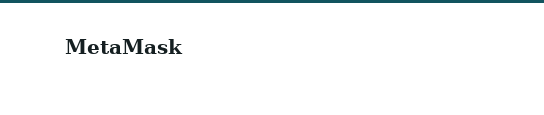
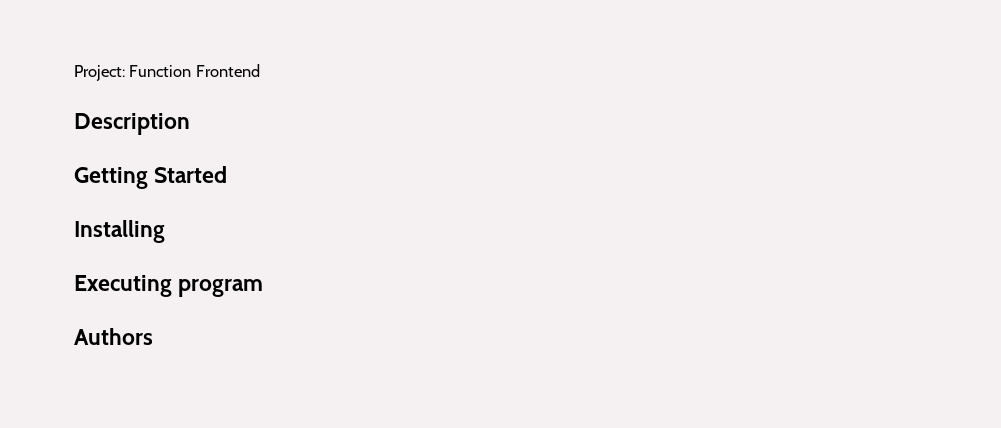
[65,39,183,54] MetaMask -> [74,64,260,81] [74,113,190,135] [74,166,228,189] [74,220,165,243] [74,275,264,297] [74,328,153,345] Project: Function Frontend // Description // Getting Started // Installing // Executing program // Authors

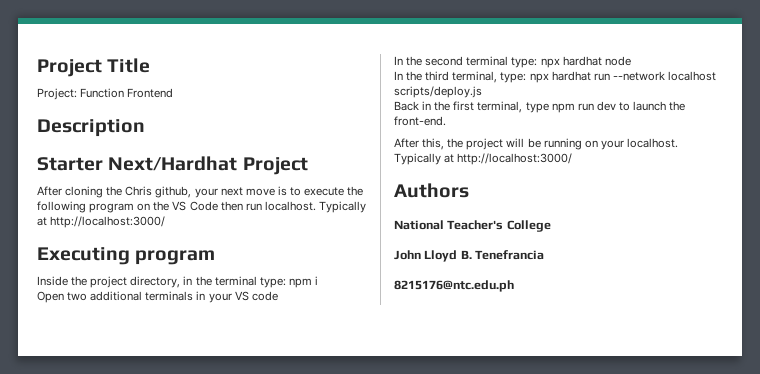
(74, 73) none -> [37,58,151,77] Project Title //
[74,166,228,189] [74,220,165,243] [74,275,264,297] [74,328,153,345] Getting Started // Installing // Executing program // Authors -> [37,156,308,175] [37,186,364,198] [37,201,366,213] [37,216,166,228] [37,247,216,265] [37,276,318,288] [37,291,278,303] [394,56,631,68] [394,71,716,83] [394,86,482,98] [394,101,686,113] [394,116,446,126] [394,138,678,150] [394,153,573,165] [394,183,469,198] [394,220,551,232] [394,250,545,262] [394,280,514,292] Starter Next/Hardhat Project // After cloning the Chris github, your next move is to execute the following program on the VS Code then run localhost. Typically at http://localhost:3000/ // Executing program // Inside the project directory, in the terminal type: npm i // Open two additional terminals in your VS code // In the second terminal type: npx hardhat node // In the third terminal, type: npx hardhat run --network localhost scripts/deploy.js // Back in the first terminal, type npm run dev to launch the front-end. // After this, the project will be running on your localhost. Typically at http://localhost:3000/ // Authors // National Teacher's College // John Lloyd B. Tenefrancia // 8215176@ntc.edu.ph

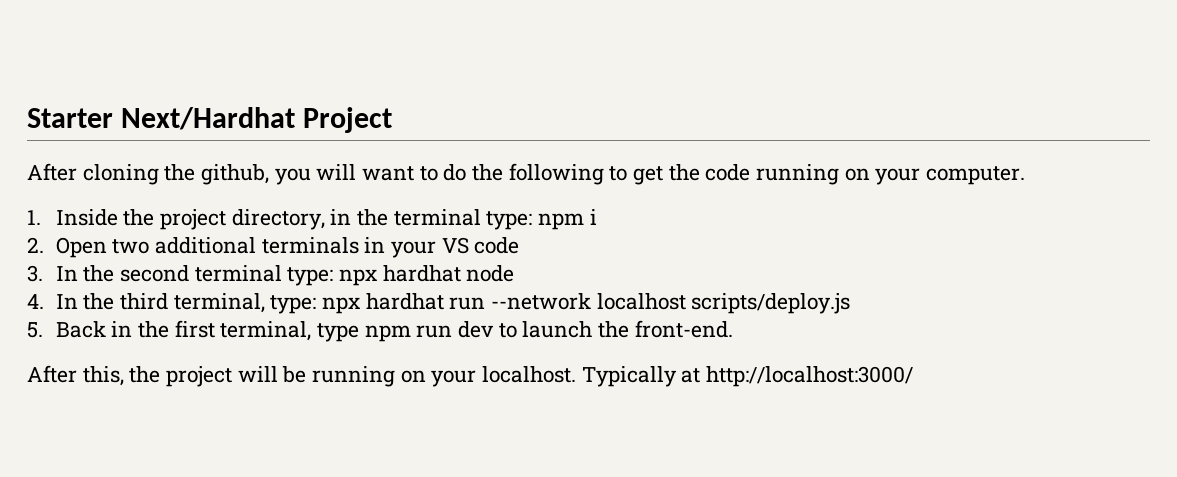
[37,58,151,77] [37,88,174,100] [37,119,145,137] Project Title // Project: Function Frontend // Description // -> (27, 118) none
[125,186,364,198] [37,201,366,213] [37,216,166,228] [37,247,216,265] Chris github, your next move is to execute the following program on the VS Code then run localhost. Typically at http://localhost:3000/ // Executing program // -> [201,163,1026,185] [27,210,41,225] github, you will want to do the following to get the code running on your computer. // 1.
(318, 280) none -> [27,237,44,253] 2.
(278, 296) none -> [27,265,43,282] 3.
(631, 61) none -> [27,294,44,309] 4.
(482, 92) none -> [27,322,43,338] 5.
[394,183,469,198] [394,220,551,232] [394,250,545,262] [394,280,514,292] // Authors // National Teacher's College // John Lloyd B. Tenefrancia // 8215176@ntc.edu.ph -> (914, 376) none

